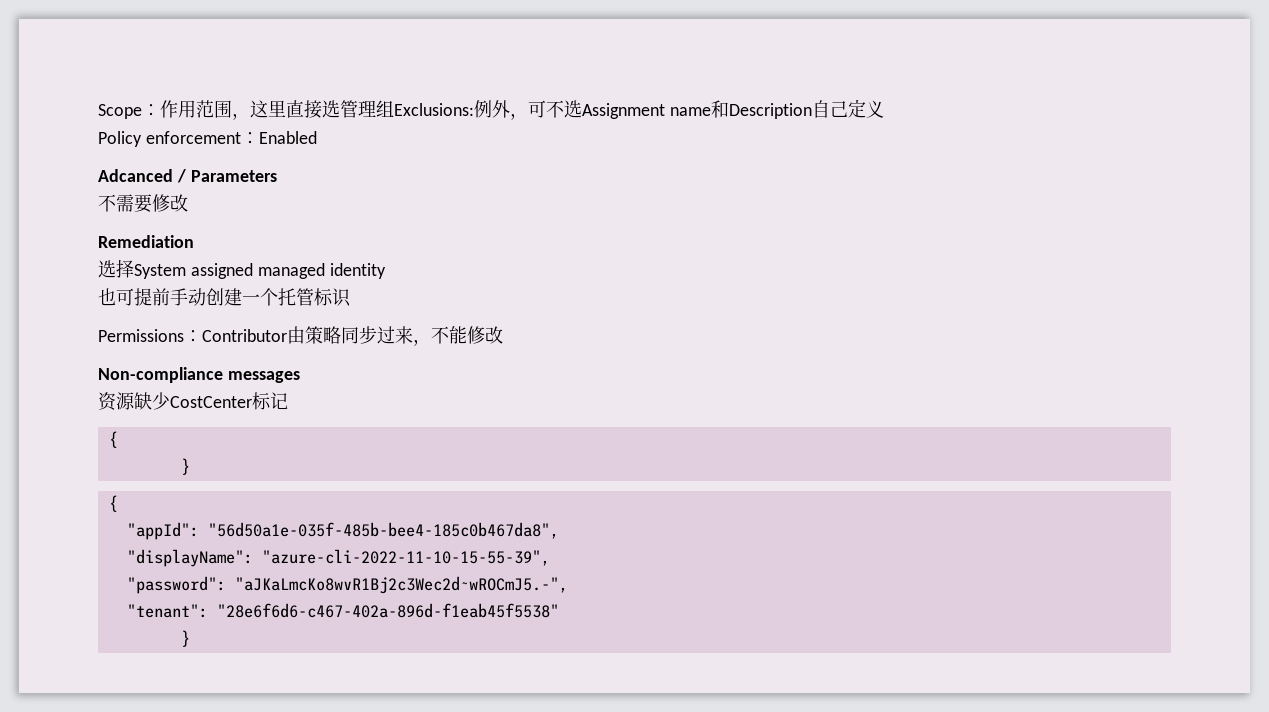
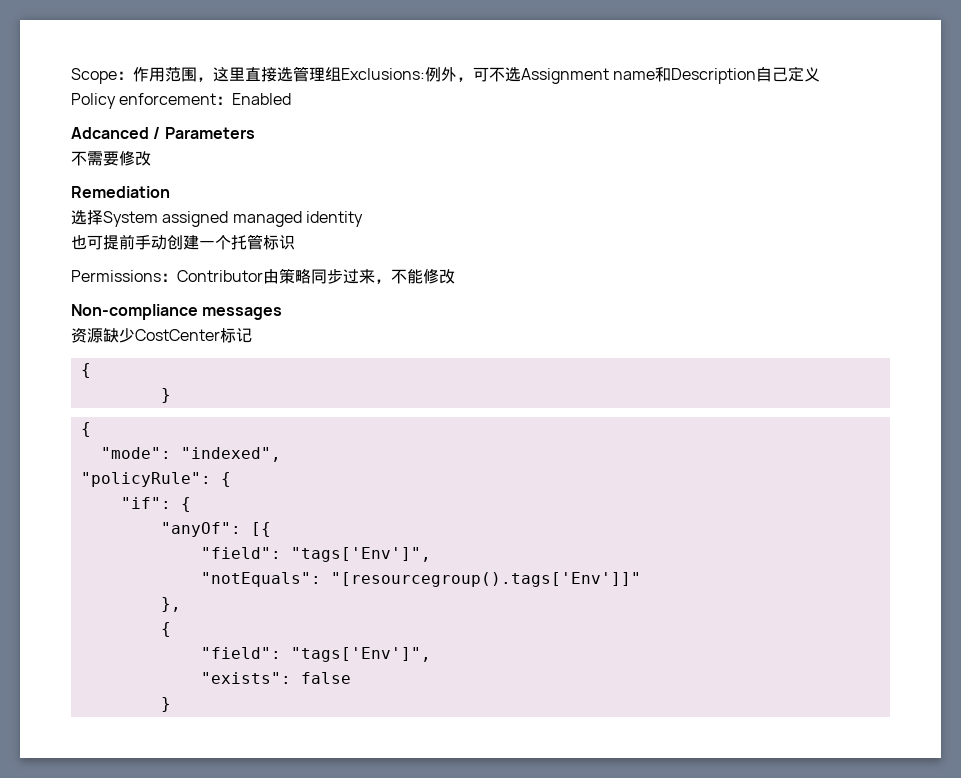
[126,522,559,540] [126,549,550,567] [126,576,568,594] [126,603,559,618] "appId": "56d50a1e-035f-485b-bee4-185c0b467da8", // "displayName": "azure-cli-2022-11-10-15-55-39", // "password": "aJKaLmcKo8wvR1Bj2c3Wec2d~wROCmJ5.-", // "tenant": "28e6f6d6-c467-402a-896d-f1eab45f5538" -> [100,447,281,462] [80,472,231,487] [120,497,191,512] [160,522,271,537] [200,547,431,562] [200,572,641,587] [160,597,181,612] [160,622,171,637] [200,647,431,662] [200,672,351,684] "mode": "indexed", // "policyRule": { // "if": { // "anyOf": [{ // "field": "tags['Env']", // "notEquals": "[resourcegroup().tags['Env']]" // }, // { // "field": "tags['Env']", // "exists": false

